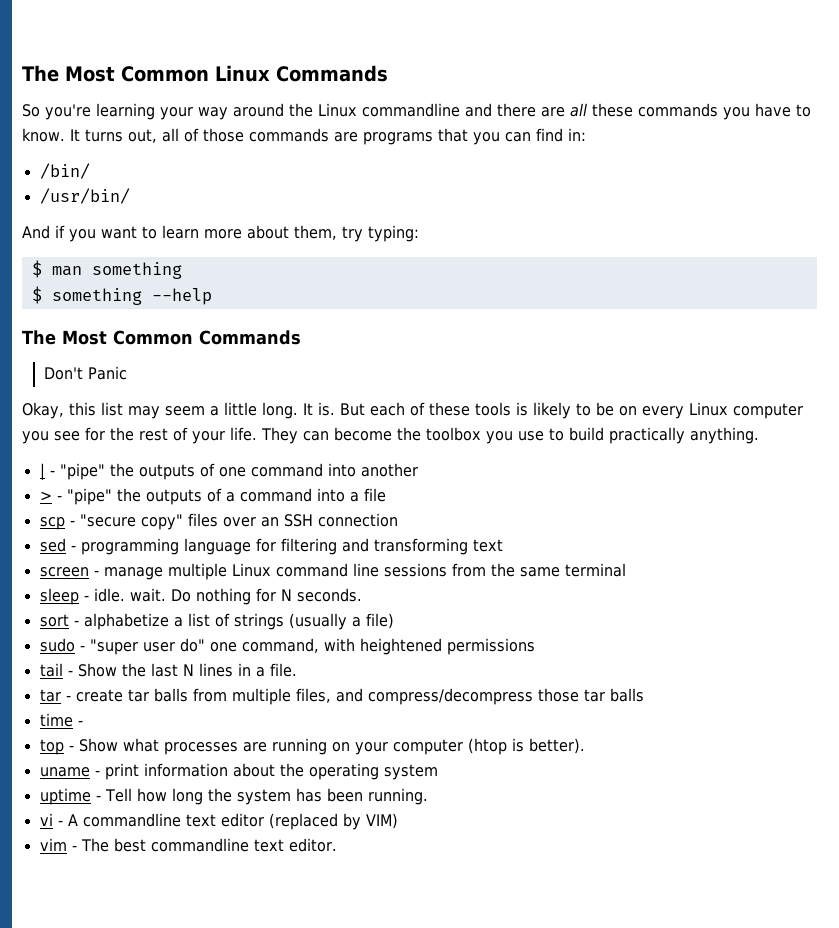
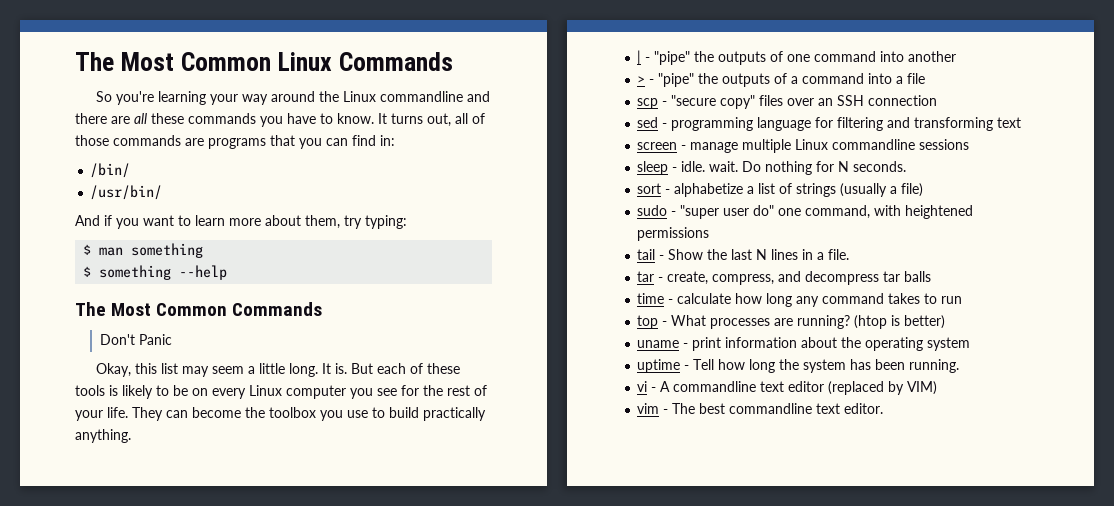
[275,563,379,577] command line -> [832,139,916,150] commandline
[451,563,626,577] from the same terminal -> (970, 144) none
[75,688,644,705] [39,713,83,727] [39,738,463,755] create tar balls from multiple files, and compress/decompress those tar balls // time - // top - Show what processes are running on your computer -> [667,271,932,285] [637,293,963,307] [637,315,851,329] create, compress, and decompress tar balls // time - calculate how long any command takes to run // top - What processes are running?
[528,738,585,754] better). -> [904,315,946,329] better)

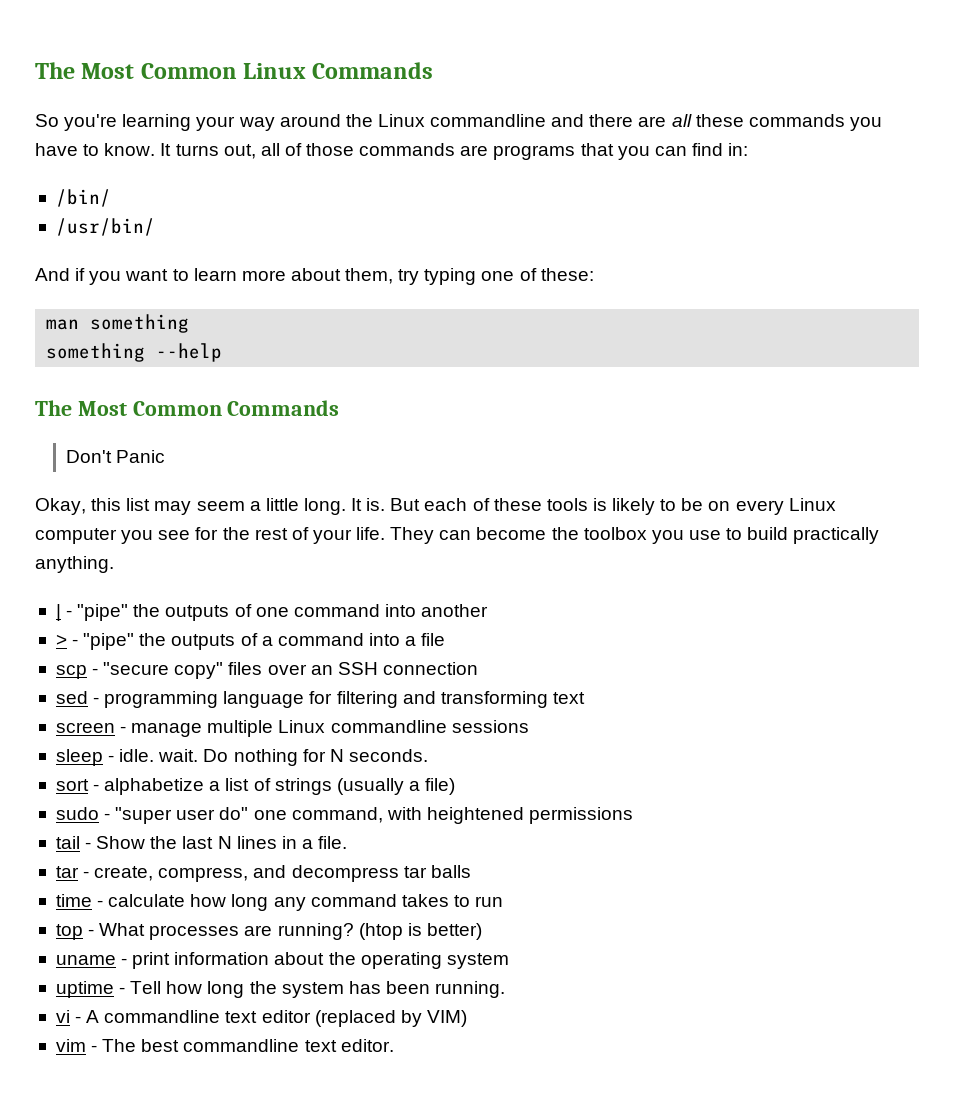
[365,215,407,229] [83,244,92,255] typing: // $ -> [424,268,594,285] typing one of these: //
[83,266,92,277] $ -> (190, 323) none

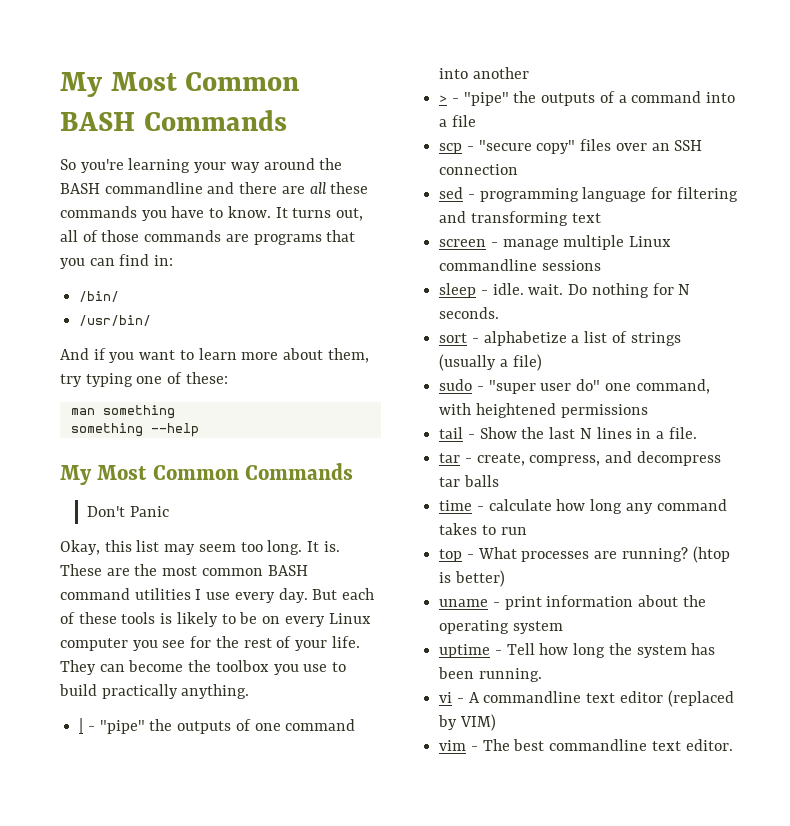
[35,62,307,79] The Most Common Linux -> [60,72,300,97] [60,112,135,131] My Most Common BASH
[377,114,425,127] Linux -> [60,183,100,194] BASH
[35,400,72,416] The -> [60,465,92,485] My
[249,498,299,511] a little -> [240,542,263,552] too
(386, 504) none -> [60,564,308,576] [60,588,308,603] These are the most common BASH command utilities I use every day.

